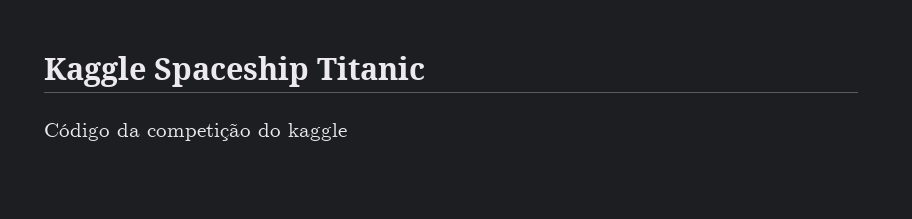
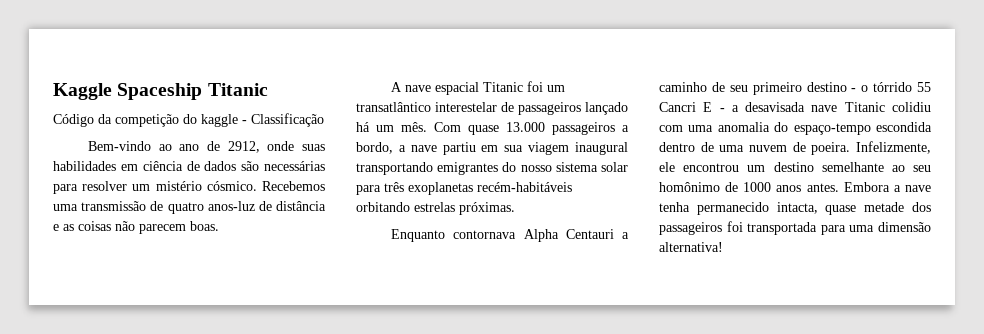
(347, 132) none -> [242,113,324,127] [88,141,325,153] [53,161,325,171] [53,181,325,194] [53,201,326,214] [53,221,219,234] [391,81,566,95] [356,102,628,115] [356,122,629,135] [356,142,628,155] [356,162,628,175] [356,182,572,195] [356,202,515,215] [391,229,629,242] [659,82,931,95] [659,102,931,112] [659,122,932,135] [659,141,931,155] [659,162,931,172] [659,182,931,192] [659,202,931,215] [659,221,931,235] [659,242,723,252] - Classificação // Bem-vindo ao ano de 2912, onde suas habilidades em ciência de dados são necessárias para resolver um mistério cósmico. Recebemos uma transmissão de quatro anos-luz de distância e as coisas não parecem boas. // A nave espacial Titanic foi um transatlântico interestelar de passageiros lançado há um mês. Com quase 13.000 passageiros a bordo, a nave partiu em sua viagem inaugural transportando emigrantes do nosso sistema solar para três exoplanetas recém-habitáveis orbitando estrelas próximas. // Enquanto contornava Alpha Centauri a caminho de seu primeiro destino - o tórrido 55 Cancri E - a desavisada nave Titanic colidiu com uma anomalia do espaço-tempo escondida dentro de uma nuvem de poeira. Infelizmente, ele encontrou um destino semelhante ao seu homônimo de 1000 anos antes. Embora a nave tenha permanecido intacta, quase metade dos passageiros foi transportada para uma dimensão alternativa!

